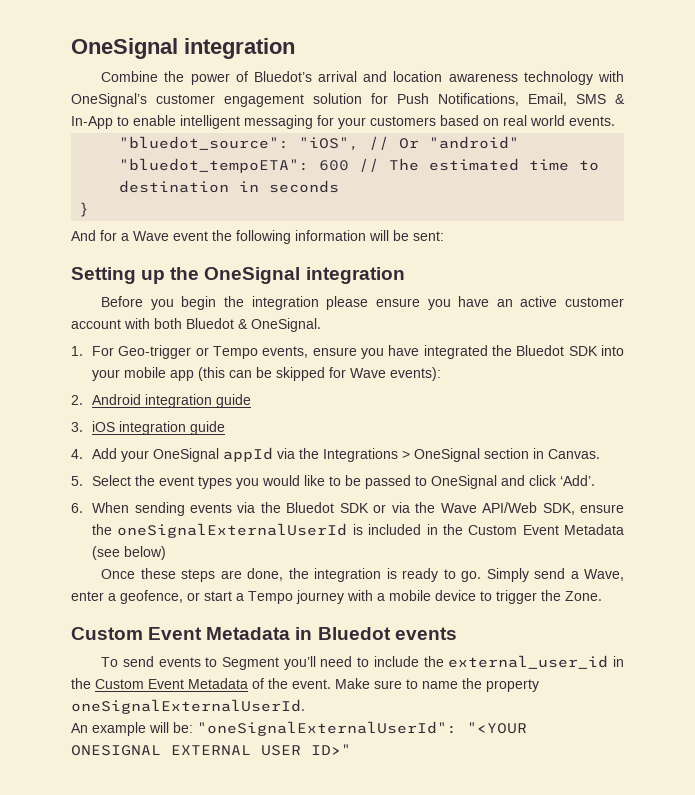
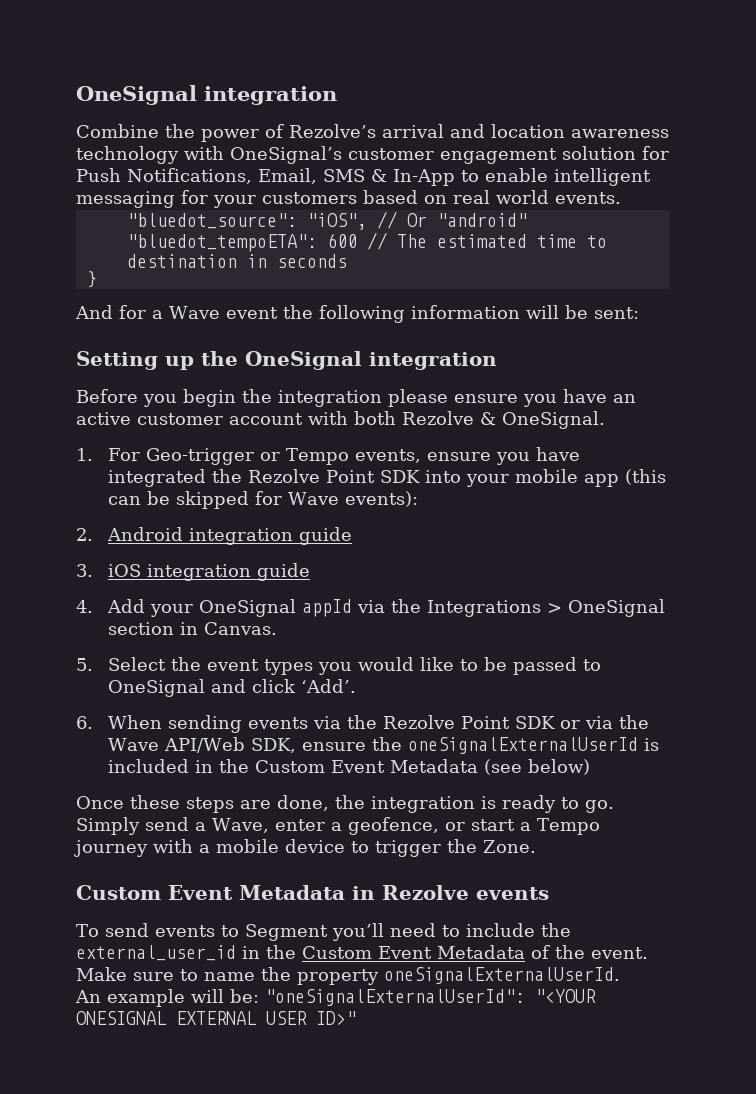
[253,71,312,82] Bluedot’s -> [289,124,376,138] Rezolve’s
[186,318,234,329] Bluedot -> [402,411,474,425] Rezolve
[516,345,565,356] Bluedot -> [248,469,376,483] Rezolve Point
[286,502,335,513] Bluedot -> [383,715,511,729] Rezolve Point
[317,627,391,640] Bluedot -> [382,885,469,900] Rezolve

